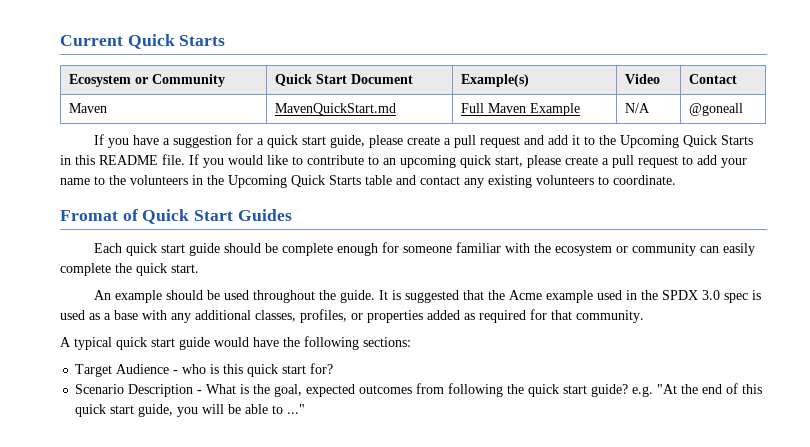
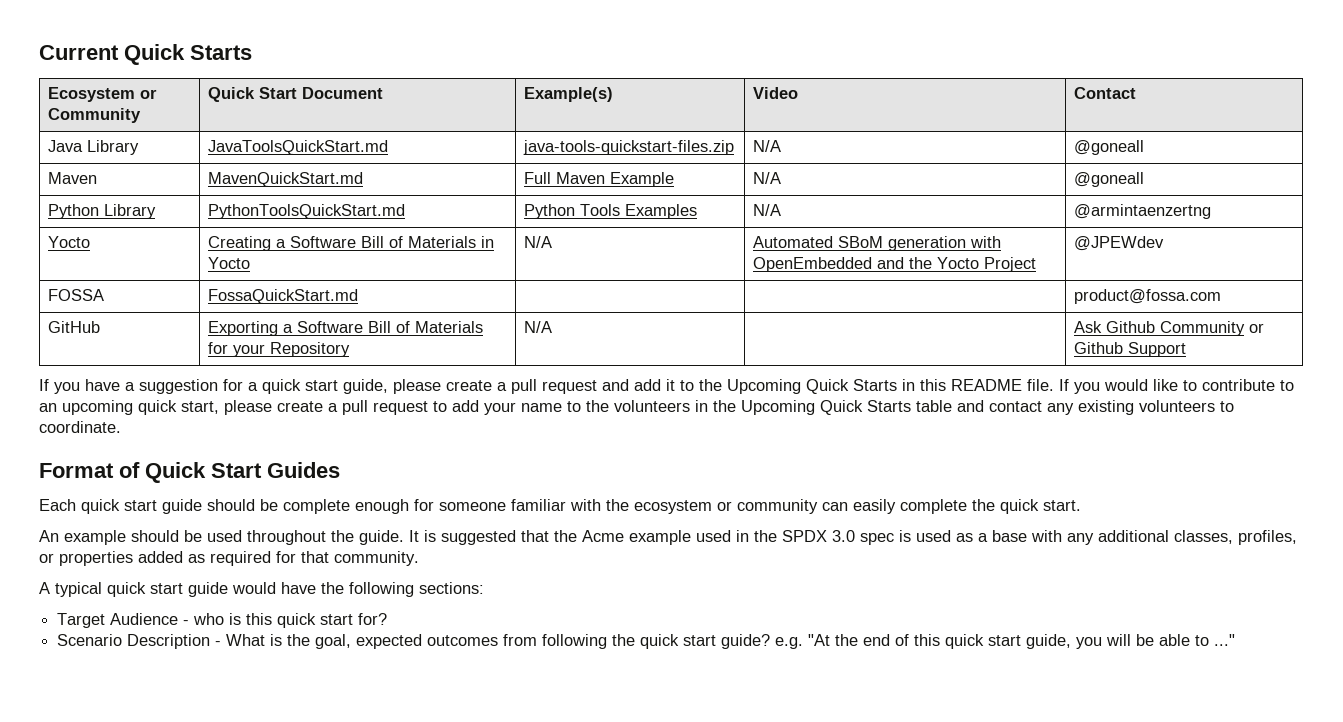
(738, 79) none -> [47,140,139,155] [207,140,388,155] [522,140,734,155] [752,140,781,152] [1073,140,1144,155] // Java Library | JavaToolsQuickStart.md | java-tools-quickstart-files.zip | N/A | @goneall
(744, 109) none -> [47,204,156,219] [207,204,405,219] [523,204,697,219] [752,204,781,216] [1073,204,1211,219] [47,236,90,248] [207,236,494,251] [207,257,250,269] [523,236,552,248] [752,236,1001,251] [752,257,1036,272] [1073,236,1164,251] [47,289,104,301] [207,289,358,304] [1073,289,1221,304] [47,321,100,333] [207,321,483,336] [207,342,350,357] [523,321,552,333] [1073,321,1264,336] [1073,342,1186,357] // Python Library | PythonToolsQuickStart.md | Python Tools Examples | N/A | @armintaenzertng // Yocto | Creating a Software Bill of Materials in Yocto | N/A | Automated SBoM generation with OpenEmbedded and the Yocto Project | @JPEWdev // FOSSA | FossaQuickStart.md | | | product@fossa.com // GitHub | Exporting a Software Bill of Materials for your Repository | N/A | | Ask Github Community or Github Support
[60,210,118,221] Fromat -> [39,463,114,478] Format

